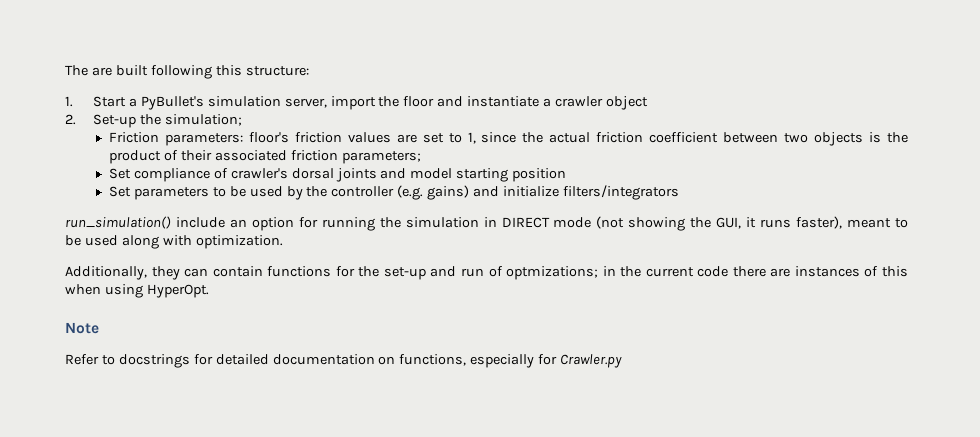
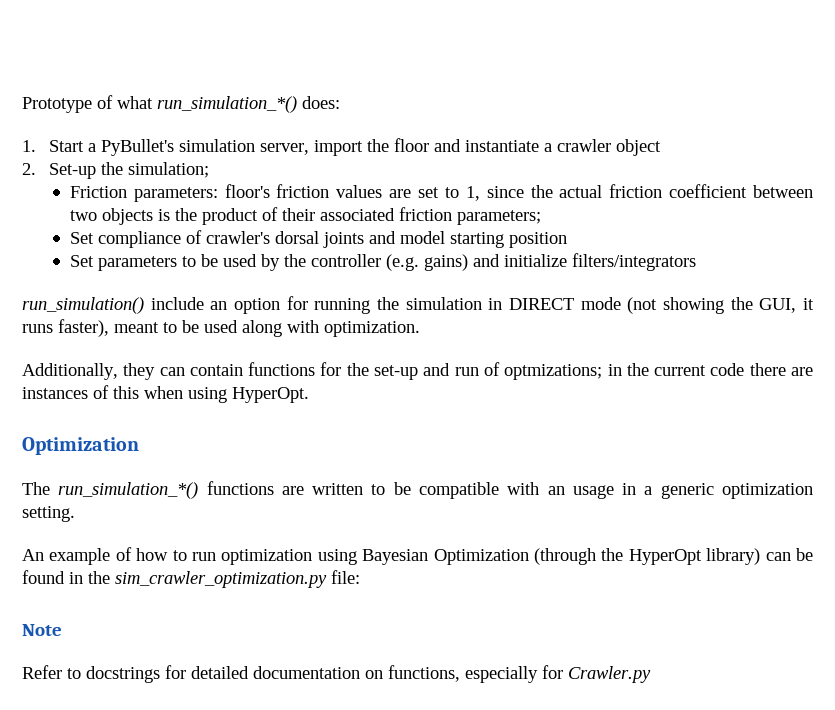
[65,65,309,79] The are built following this structure: -> [22,95,340,113] Prototype of what run_simulation_*() does:
(209, 291) none -> [22,437,139,455] [22,481,814,499] [22,506,75,522] [22,547,813,565] [22,570,360,588] // Optimization // The run_simulation_*() functions are written to be compatible with an usage in a generic optimization setting. // An example of how to run optimization using Bayesian Optimization (through the HyperOpt library) can be found in the sim_crawler_optimization.py file:

